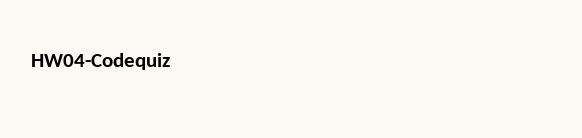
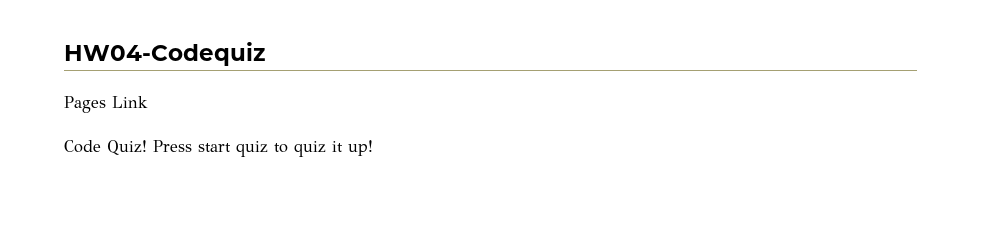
(170, 61) none -> [64,96,148,113] [64,140,373,157] // Pages Link // Code Quiz! Press start quiz to quiz it up!

